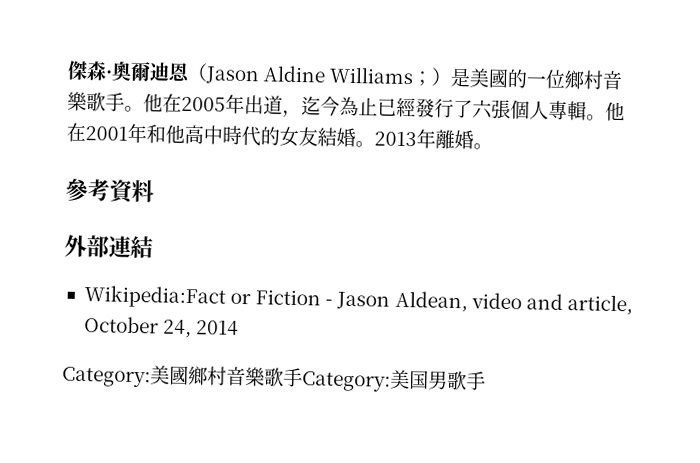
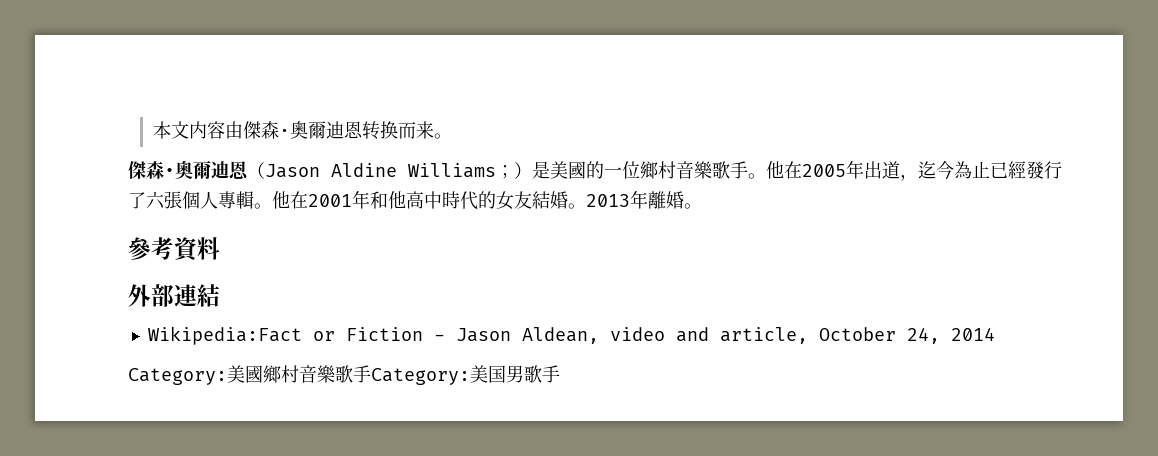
(67, 70) none -> [152,121,452,140] 本文内容由傑森·奧爾迪恩转换而来。 //

